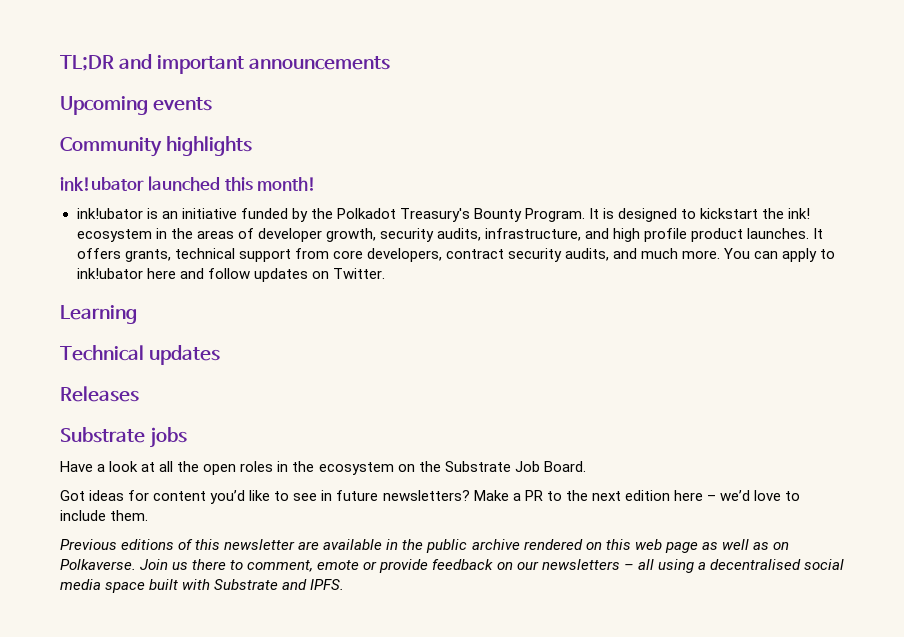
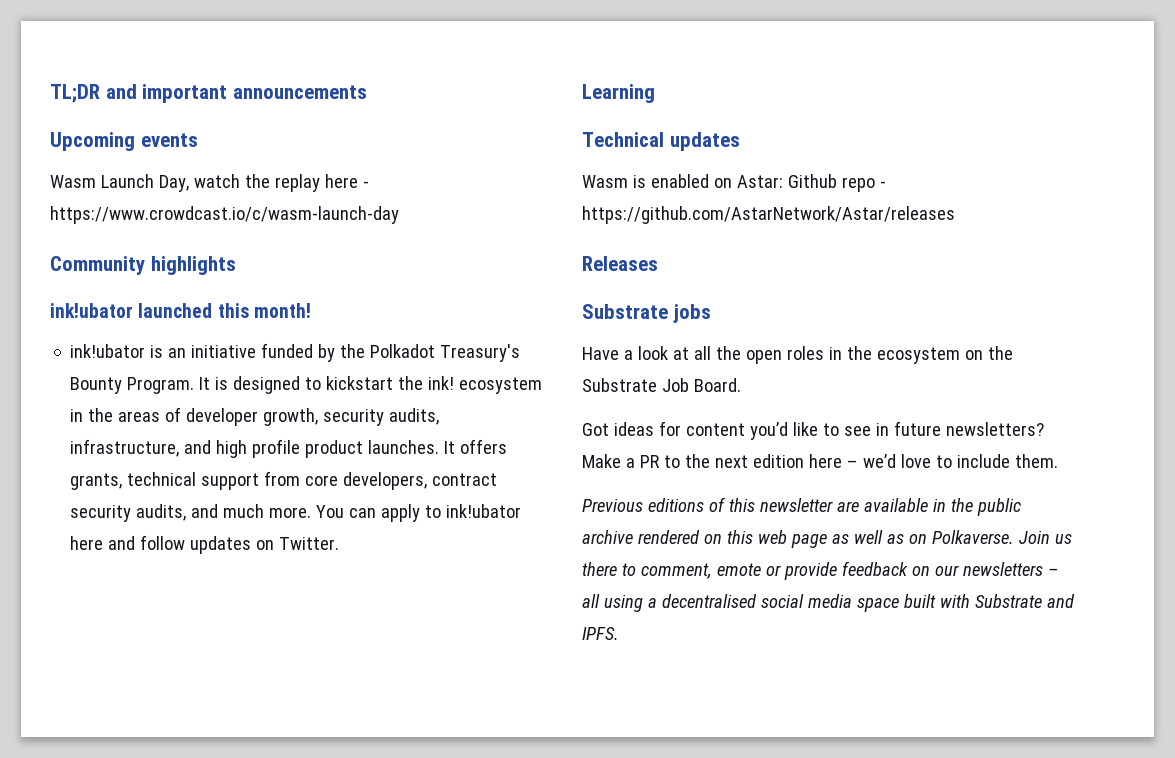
(212, 104) none -> [50,174,369,192] [50,206,399,224] // Wasm Launch Day, watch the replay here - https://www.crowdcast.io/c/wasm-launch-day
(220, 355) none -> [582,174,886,192] [582,206,955,224] // Wasm is enabled on Astar: Github repo - https://github.com/AstarNetwork/Astar/releases

